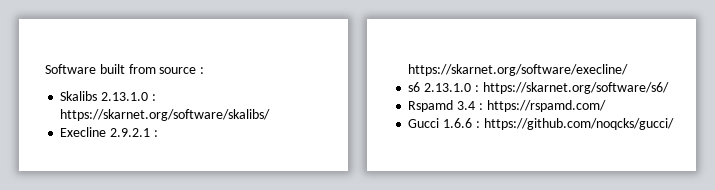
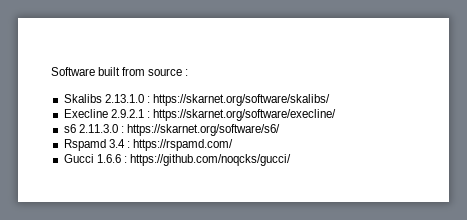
[424,83,472,92] 2.13.1.0 -> [78,124,118,133] 2.11.3.0

